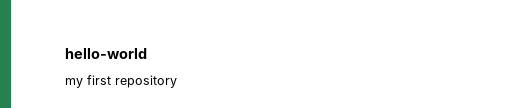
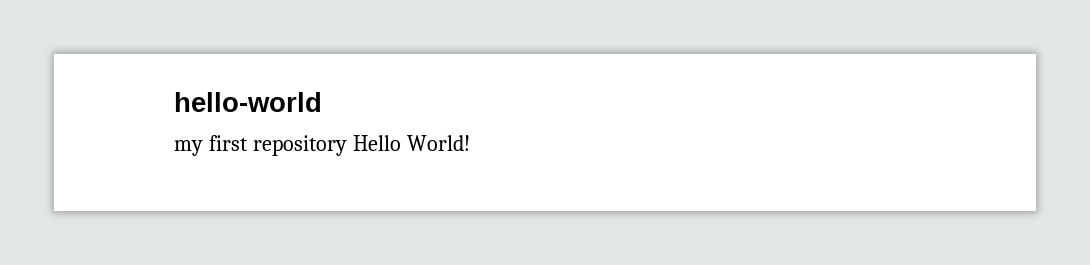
(177, 81) none -> [352,135,470,151] Hello World!

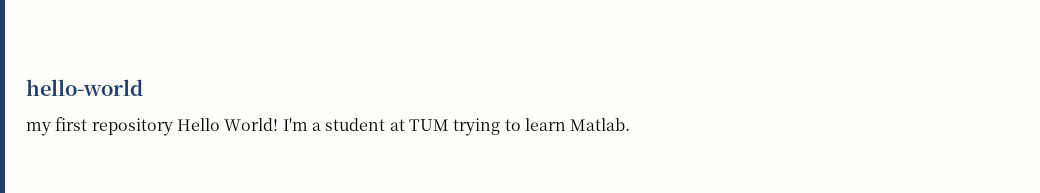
(470, 143) none -> [282,118,631,136] I'm a student at TUM trying to learn Matlab.

